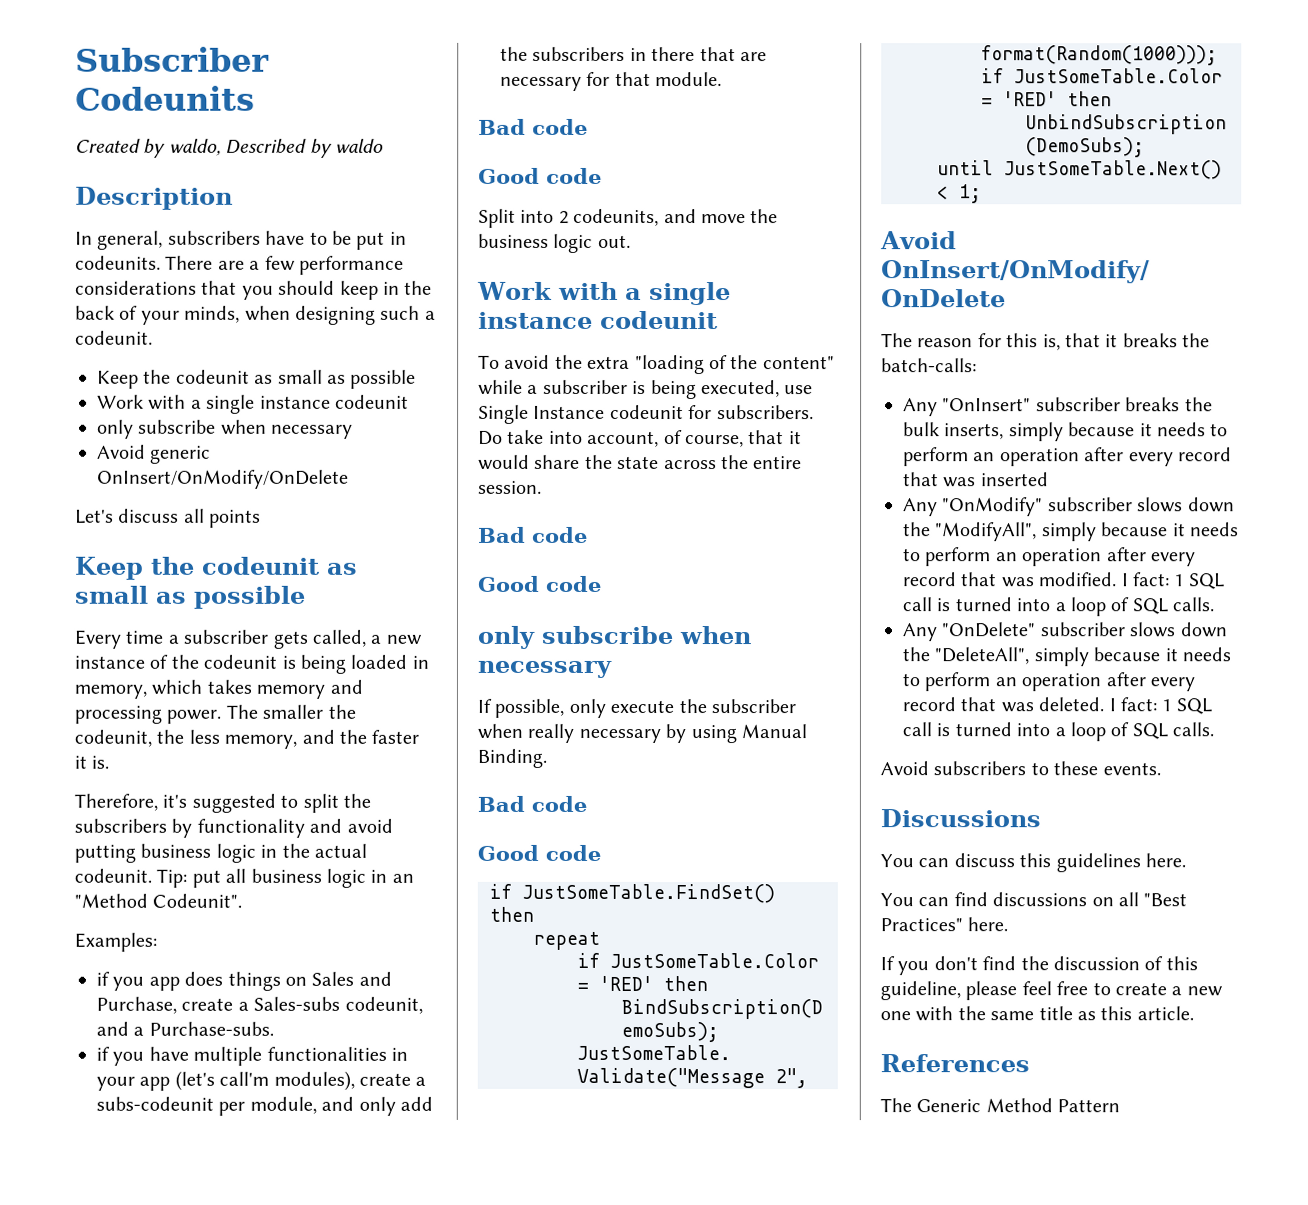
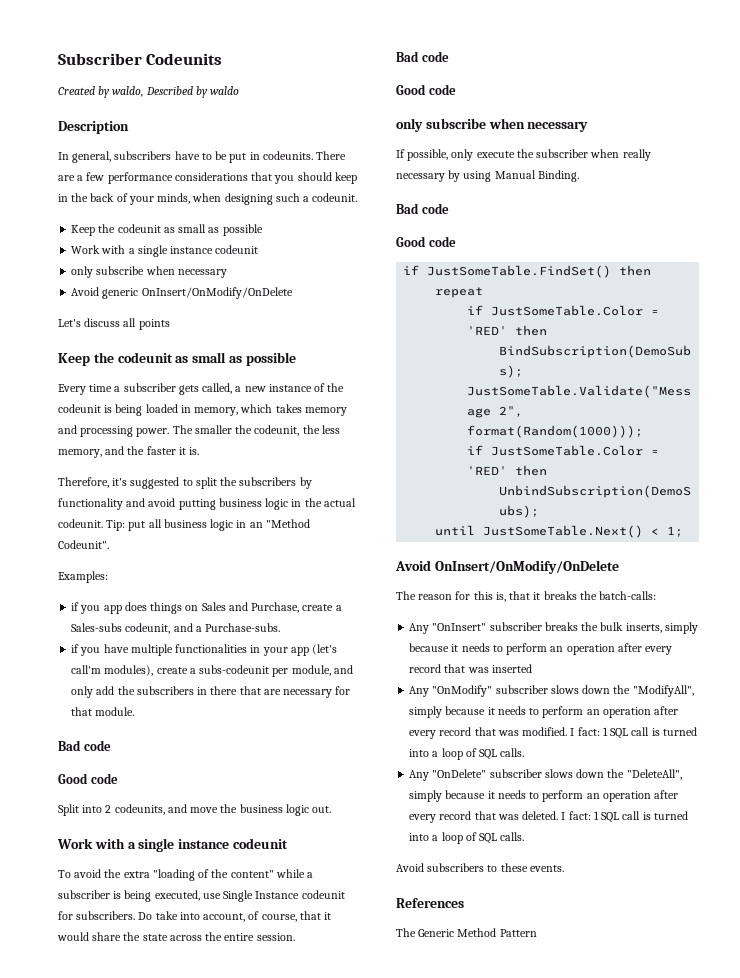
[880,809,1041,828] [880,853,1186,873] [880,892,1188,907] [880,917,1009,932] [880,956,1198,976] [880,981,1223,1001] [880,1006,1194,1022] // Discussions // You can discuss this guidelines here. // You can find discussions on all "Best Practices" here. // If you don't find the discussion of this guideline, please feel free to create a new one with the same title as this article. -> (564, 868) none

